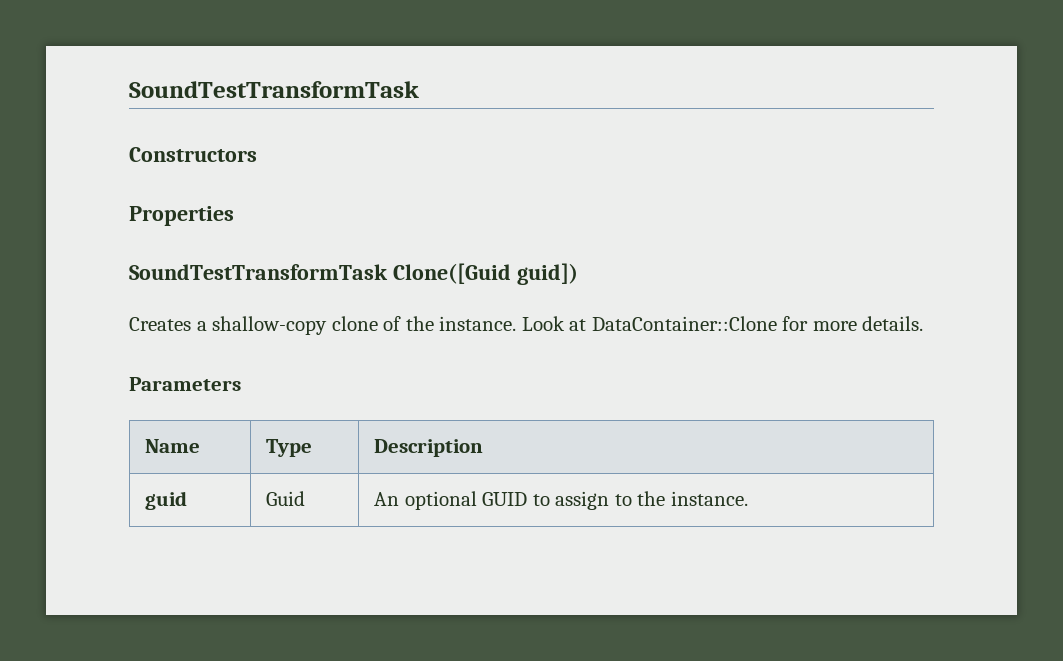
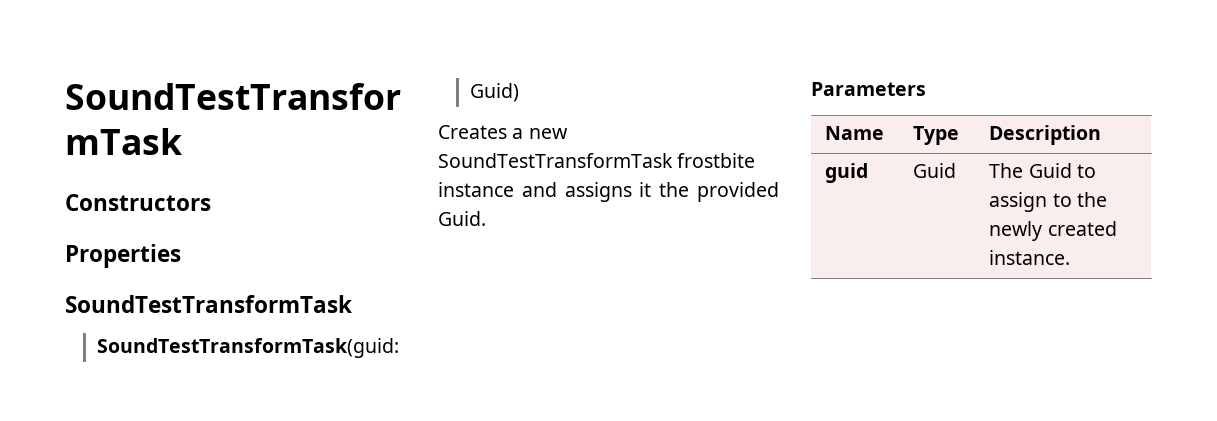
[392,263,578,285] Clone([Guid guid]) -> [96,338,399,358] [469,83,519,102] // SoundTestTransformTask(guid: Guid)
[212,316,924,335] shallow-copy clone of the instance. Look at DataContainer::Clone for more details. -> [528,128,568,139] [438,153,756,168] [438,182,779,202] [438,211,486,226] new SoundTestTransformTask frostbite instance and assigns it the provided Guid.
[374,491,528,510] An optional GUID -> [989,163,1072,178] The Guid
(666, 498) none -> [989,221,1117,241] newly created

